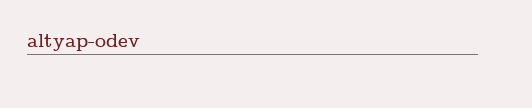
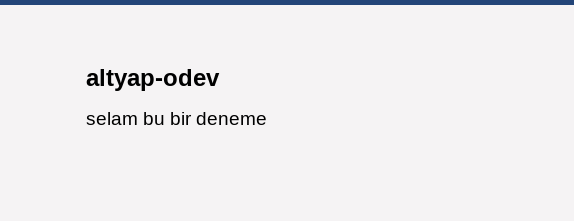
(140, 42) none -> [86,112,268,125] // selam bu bir deneme

